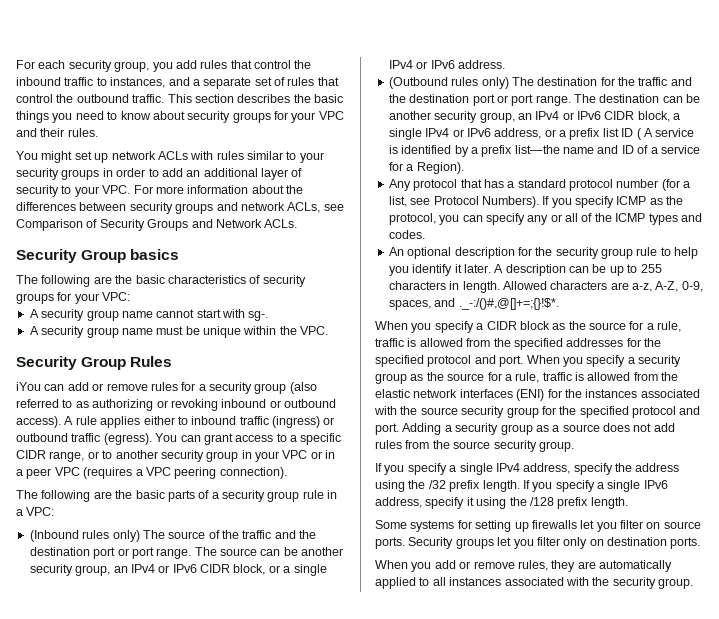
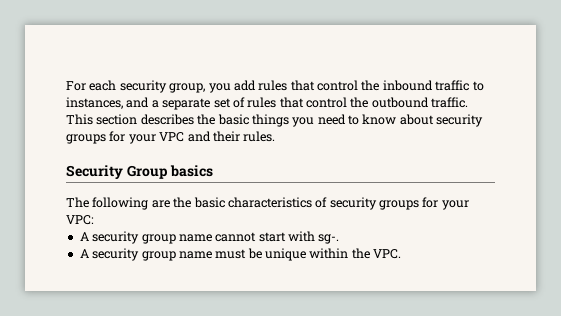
[16,151,324,163] [16,168,303,180] [16,185,303,197] [16,202,344,214] [16,219,298,231] // You might set up network ACLs with rules similar to your security groups in order to add an additional layer of security to your VPC. For more information about the differences between security groups and network ACLs, see Comparison of Security Groups and Network ACLs. -> (276, 136) none
[16,356,173,370] [16,382,317,394] [16,399,336,411] [16,416,335,428] [16,433,342,445] [16,450,336,462] [16,467,287,479] [16,490,338,502] [16,507,55,516] [29,530,317,542] [29,547,344,559] [29,564,327,576] [388,60,505,69] [388,77,692,89] [388,94,701,106] [388,111,681,123] [388,128,695,140] [388,145,700,157] [388,162,464,174] [388,179,691,191] [388,196,684,208] [388,213,702,225] [388,230,425,239] [388,247,699,259] [388,264,662,276] [388,281,703,293] [388,298,559,310] [375,321,682,333] [375,338,661,350] [375,355,681,367] [375,372,679,384] [375,389,700,401] [374,406,701,418] [375,423,675,435] [375,440,574,452] [375,463,680,475] [375,480,668,492] [375,497,628,509] [375,520,701,532] [375,537,701,549] [375,560,672,572] [375,577,693,589] // Security Group Rules // iYou can add or remove rules for a security group (also referred to as authorizing or revoking inbound or outbound access). A rule applies either to inbound traffic (ingress) or outbound traffic (egress). You can grant access to a specific CIDR range, or to another security group in your VPC or in a peer VPC (requires a VPC peering connection). // The following are the basic parts of a security group rule in a VPC: // (Inbound rules only) The source of the traffic and the destination port or port range. The source can be another security group, an IPv4 or IPv6 CIDR block, or a single IPv4 or IPv6 address. // (Outbound rules only) The destination for the traffic and the destination port or port range. The destination can be another security group, an IPv4 or IPv6 CIDR block, a single IPv4 or IPv6 address, or a prefix list ID ( A service is identified by a prefix list—the name and ID of a service for a Region). // Any protocol that has a standard protocol number (for a list, see Protocol Numbers). If you specify ICMP as the protocol, you can specify any or all of the ICMP types and codes. // An optional description for the security group rule to help you identify it later. A description can be up to 255 characters in length. Allowed characters are a-z, A-Z, 0-9, spaces, and ._-:/()#,@[]+=;{}!$*. // When you specify a CIDR block as the source for a rule, traffic is allowed from the specified addresses for the specified protocol and port. When you specify a security group as the source for a rule, traffic is allowed from the elastic network interfaces (ENI) for the instances associated with the source security group for the specified protocol and port. Adding a security group as a source does not add rules from the source security group. // If you specify a single IPv4 address, specify the address using the /32 prefix length. If you specify a single IPv6 address, specify it using the /128 prefix length. // Some systems for setting up firewalls let you filter on source ports. Security groups let you filter only on destination ports. // When you add or remove rules, they are automatically applied to all instances associated with the security group. -> (402, 254) none

